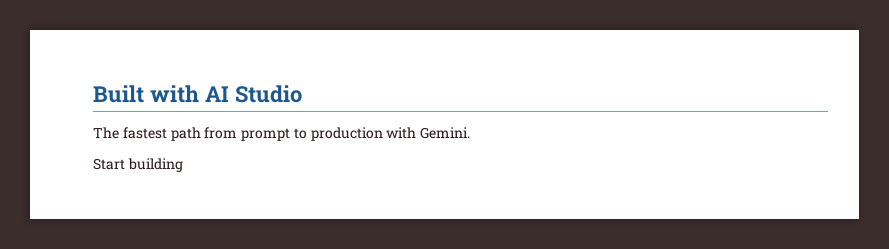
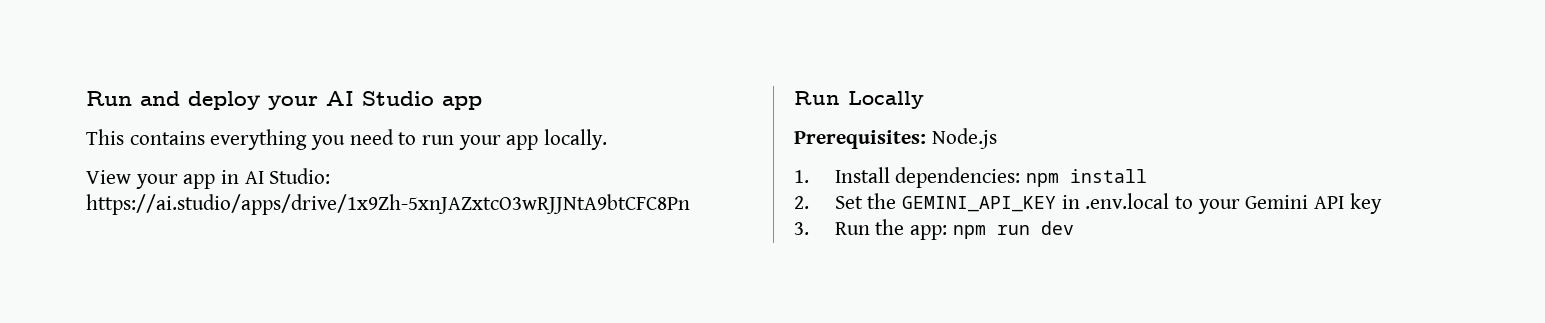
[93,85,302,103] [93,127,471,141] [93,158,183,172] Built with AI Studio // The fastest path from prompt to production with Gemini. // Start building -> [86,91,482,110] [86,129,608,150] [86,168,331,189] [86,194,690,215] [794,91,924,109] [794,128,997,149] [794,167,1148,188] [794,193,1382,214] [794,219,1074,240] Run and deploy your AI Studio app // This contains everything you need to run your app locally. // View your app in AI Studio: https://ai.studio/apps/drive/1x9Zh-5xnJAZxtcO3wRJJNtA9btCFC8Pn // Run Locally // Prerequisites: Node.js // 1. Install dependencies: npm install // 2. Set the GEMINI_API_KEY in .env.local to your Gemini API key // 3. Run the app: npm run dev

